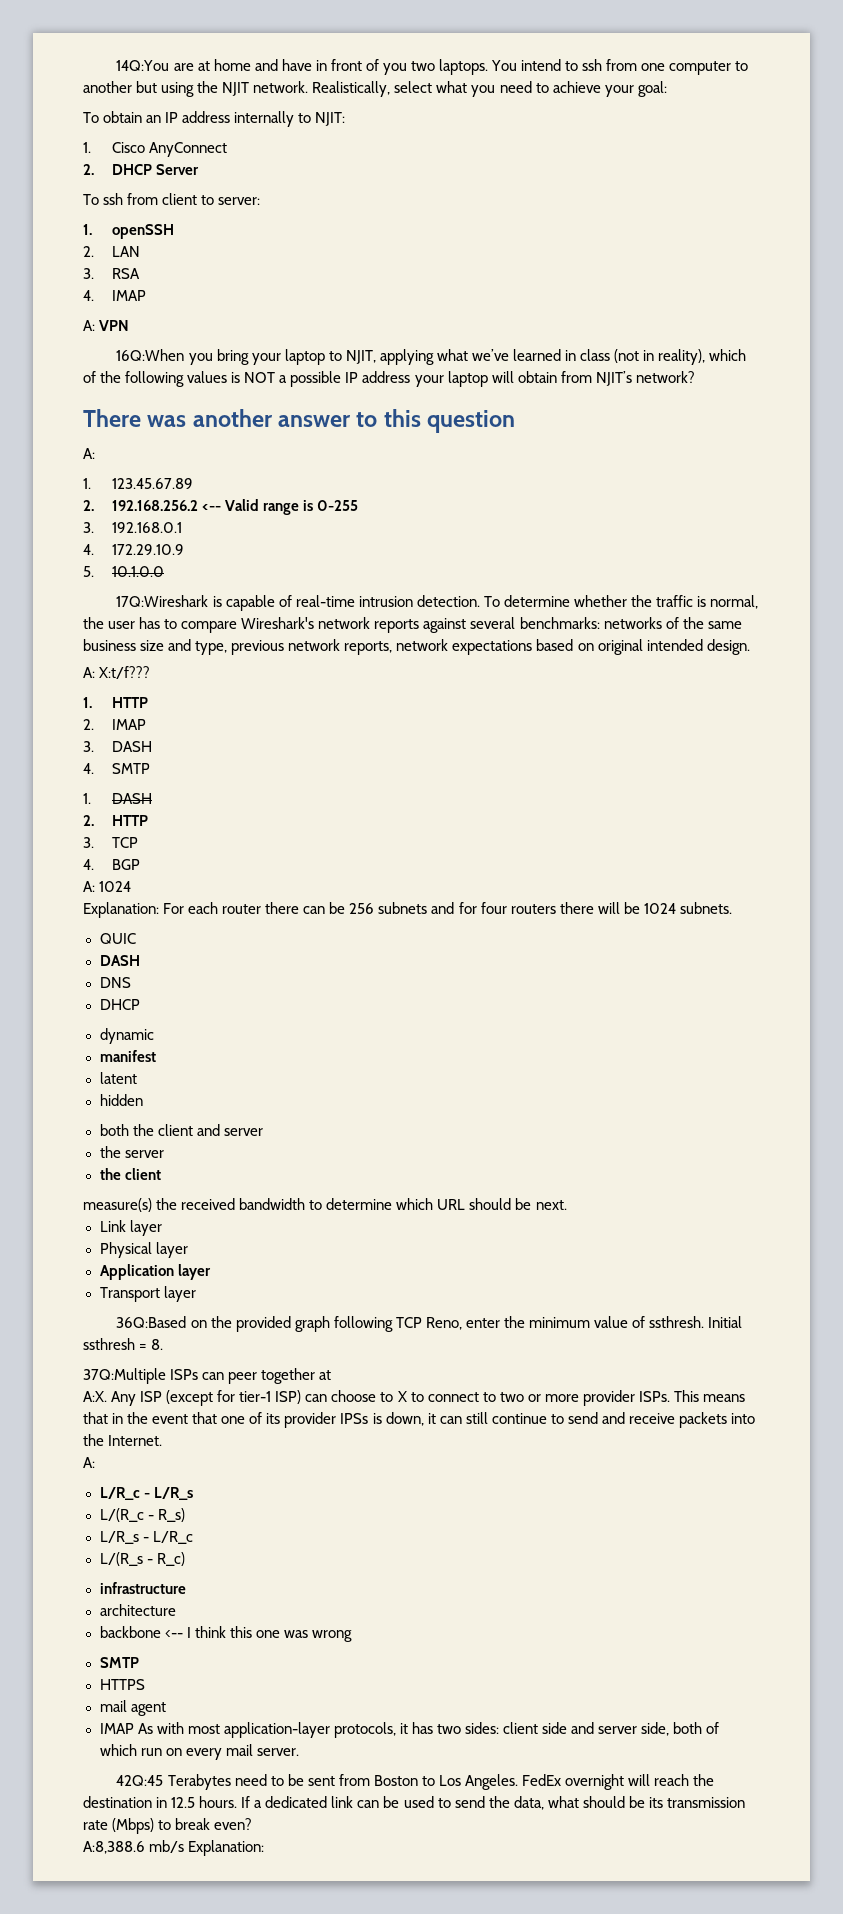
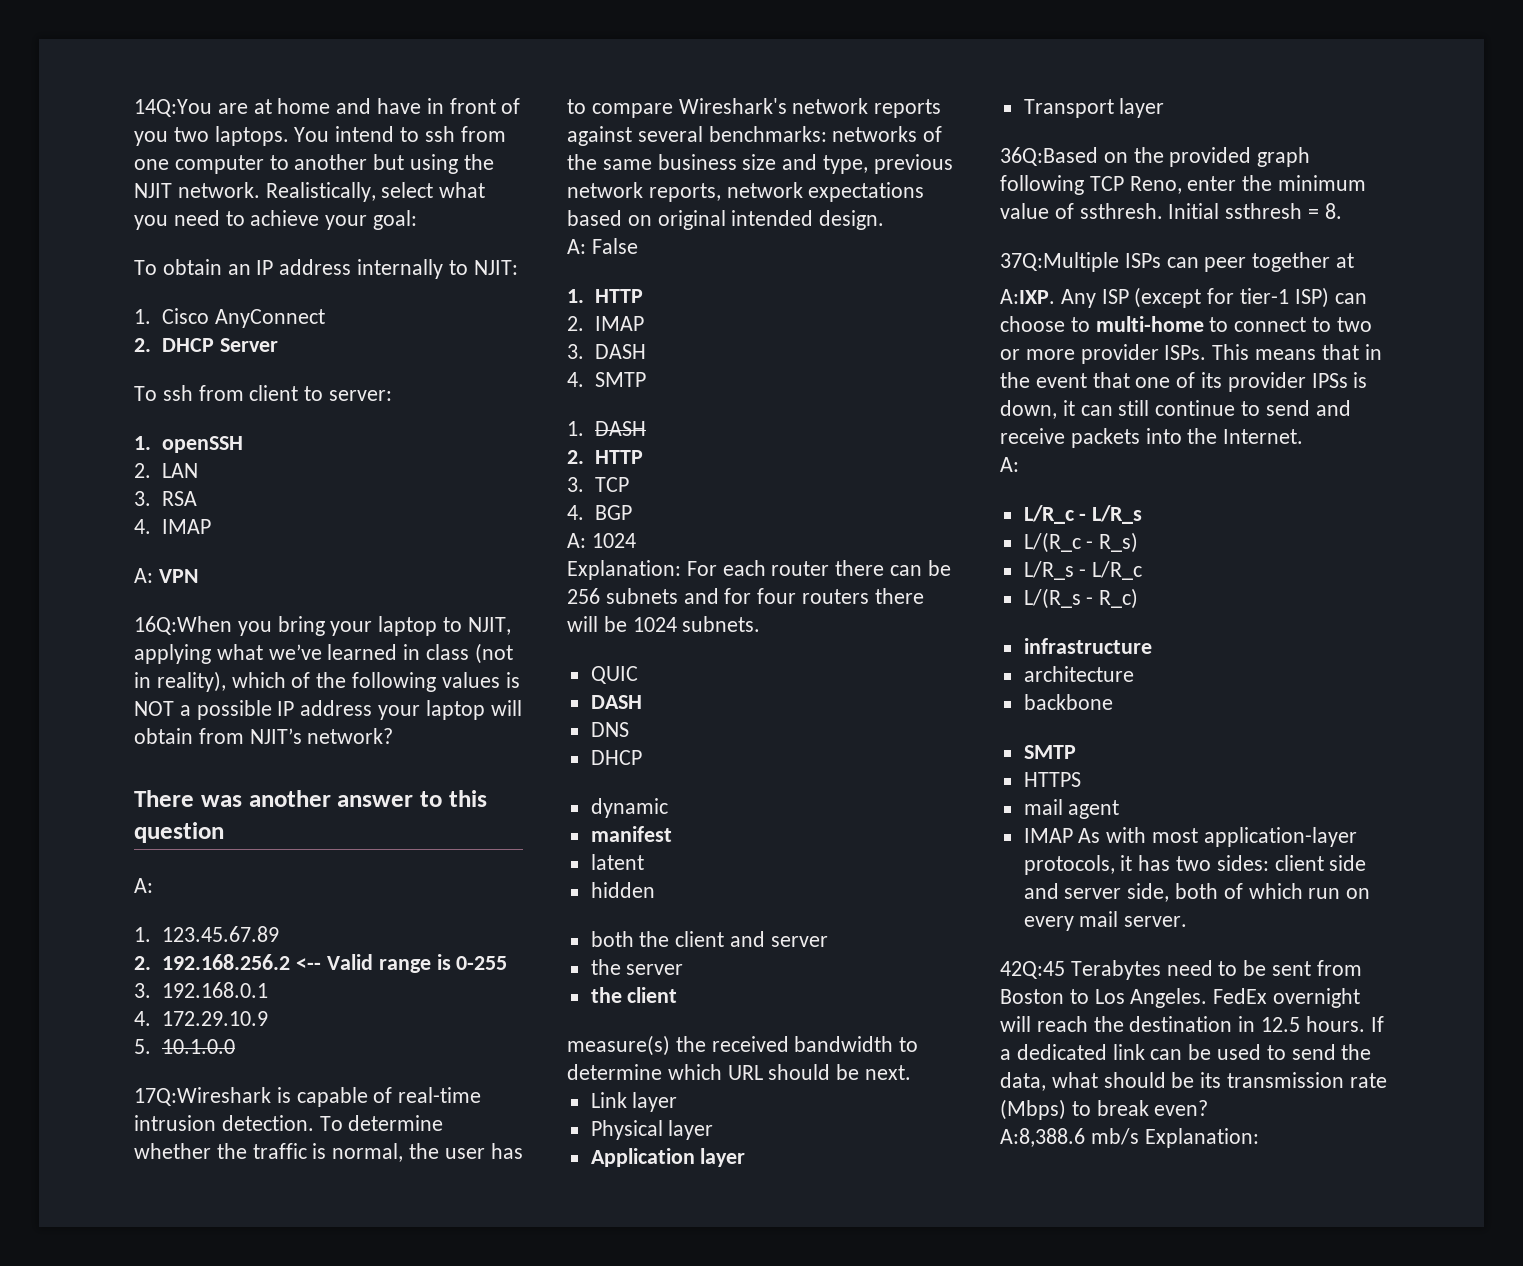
[99,666,151,679] X:t/f??? -> [591,238,638,254] False
[83,1391,107,1402] A:X. -> [1000,289,1055,304] A:IXP.
[397,1391,407,1402] X -> [1095,316,1204,332] multi-home
[164,1626,352,1642] <-- I think this one was wrong -> (1113, 702) none

